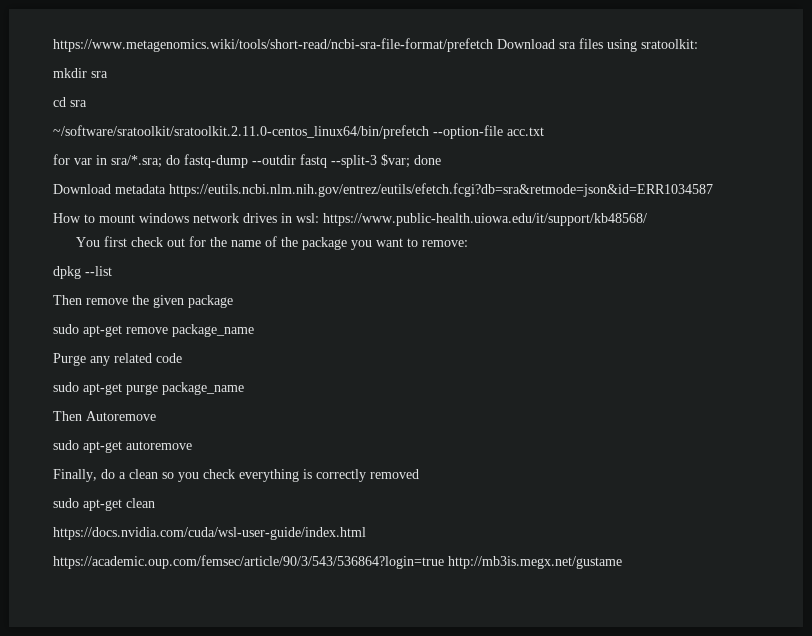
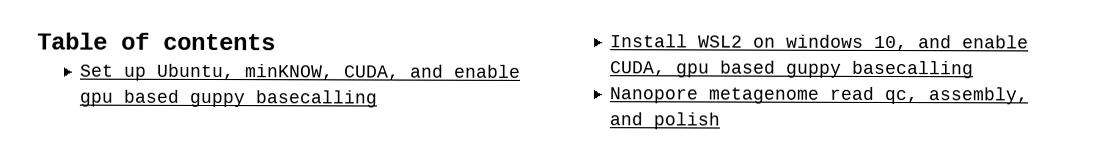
[53,38,698,52] [53,68,108,78] [53,97,87,107] [53,125,544,139] [53,154,441,168] [53,183,713,197] [53,213,647,226] [75,236,468,250] [53,266,112,279] [53,295,233,308] [53,324,254,337] [53,353,182,366] [53,382,244,395] [53,411,156,421] [53,440,192,453] [53,469,419,482] [53,498,155,511] [53,527,366,540] [53,555,622,569] https://www.metagenomics.wiki/tools/short-read/ncbi-sra-file-format/prefetch Download sra files using sratoolkit: // mkdir sra // cd sra // ~/software/sratoolkit/sratoolkit.2.11.0-centos_linux64/bin/prefetch --option-file acc.txt // for var in sra/*.sra; do fastq-dump --outdir fastq --split-3 $var; done // Download metadata https://eutils.ncbi.nlm.nih.gov/entrez/eutils/efetch.fcgi?db=sra&retmode=json&id=ERR1034587 // How to mount windows network drives in wsl: https://www.public-health.uiowa.edu/it/support/kb48568/ // You first check out for the name of the package you want to remove: // dpkg --list // Then remove the given package // sudo apt-get remove package_name // Purge any related code // sudo apt-get purge package_name // Then Autoremove // sudo apt-get autoremove // Finally, do a clean so you check everything is correctly removed // sudo apt-get clean // https://docs.nvidia.com/cuda/wsl-user-guide/index.html // https://academic.oup.com/femsec/article/90/3/543/536864?login=true http://mb3is.megx.net/gustame -> [37,32,276,51] [79,63,521,81] [78,89,377,108] [609,34,1029,52] [609,60,974,79] [608,86,1028,105] [608,112,720,130] Table of contents // Set up Ubuntu, minKNOW, CUDA, and enable gpu based guppy basecalling // Install WSL2 on windows 10, and enable CUDA, gpu based guppy basecalling // Nanopore metagenome read qc, assembly, and polish

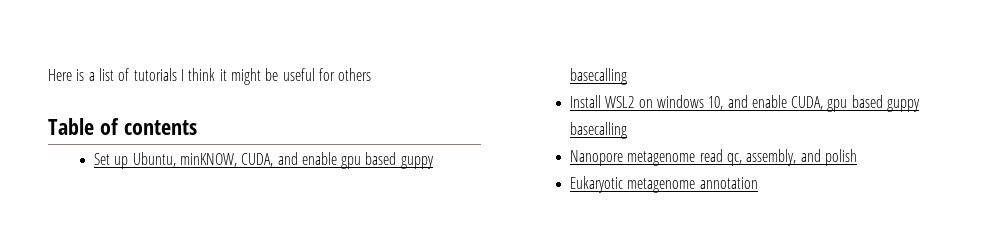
(37, 41) none -> [48,68,372,85] Here is a list of tutorials I think it might be useful for others //
(720, 121) none -> [569,176,758,193] // Eukaryotic metagenome annotation

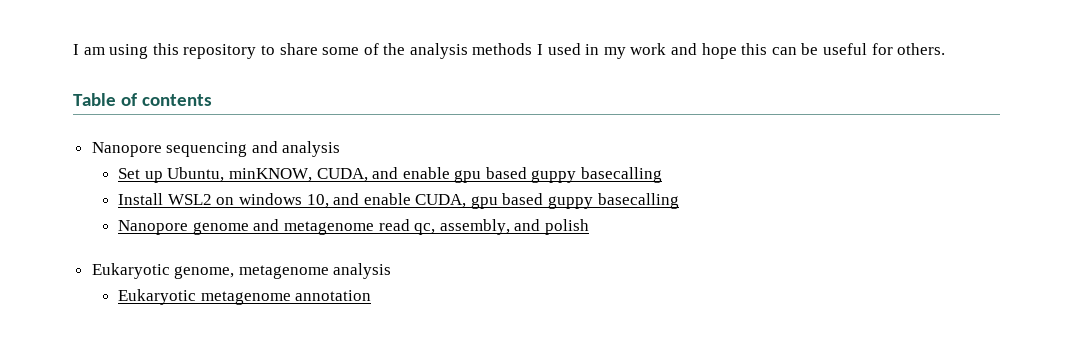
[48,68,261,85] Here is a list of tutorials I think it might -> [73,43,797,59] I am using this repository to share some of the analysis methods I used in my work and hope this can
[338,68,372,81] others -> [897,43,946,55] others.
(197, 127) none -> [91,141,341,157] // Nanopore sequencing and analysis
(623, 158) none -> [192,219,280,235] genome and
(857, 157) none -> [91,263,392,279] // Eukaryotic genome, metagenome analysis

